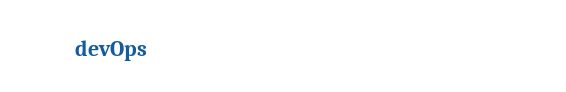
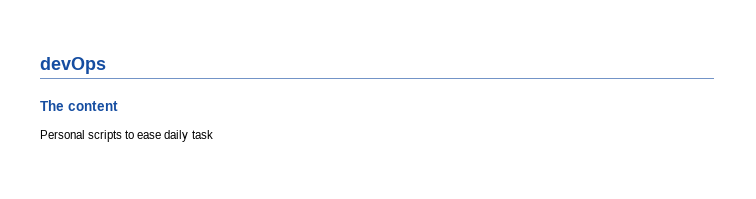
(147, 50) none -> [40,100,118,111] [40,130,213,142] // The content // Personal scripts to ease daily task

